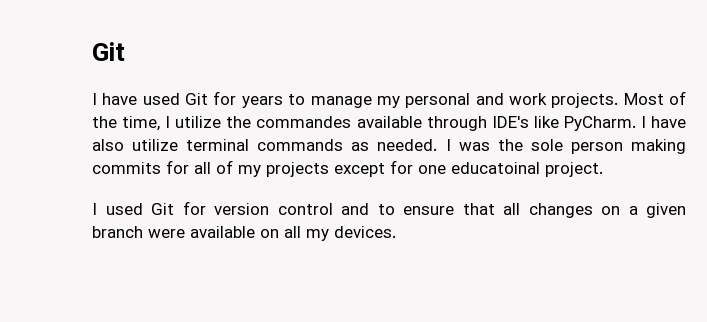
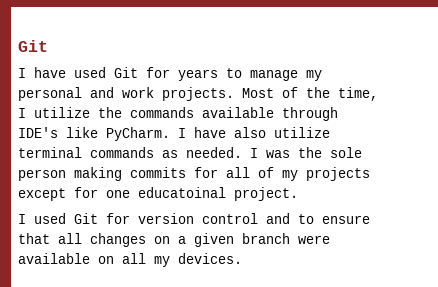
[256,116,352,128] commandes -> [130,107,194,118] commands

